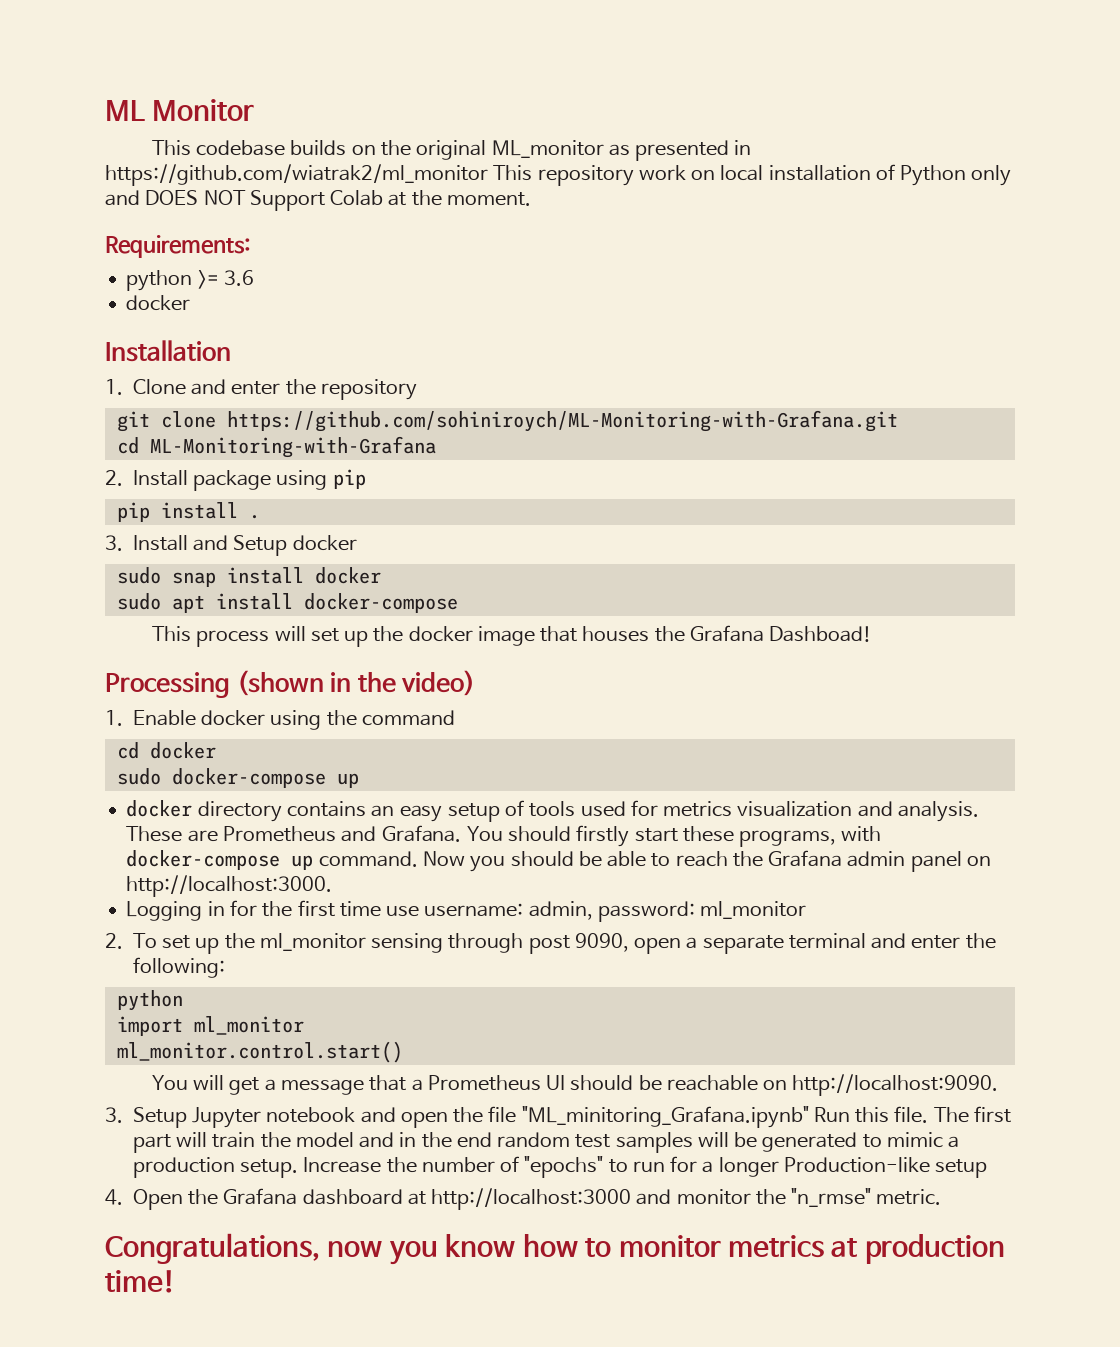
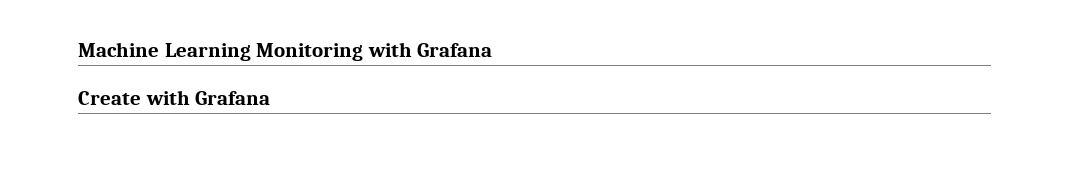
[105,99,255,121] [151,140,752,161] [105,164,1012,186] [105,190,531,211] [105,235,251,258] [126,270,254,291] [126,295,191,311] [105,340,231,362] [105,379,417,400] [116,410,898,432] [116,436,436,458] [105,469,366,491] [116,502,260,522] [105,535,357,556] [116,567,381,587] [116,593,458,613] [151,625,873,647] [105,670,476,698] [105,710,455,730] [116,742,216,759] [116,768,359,788] [126,800,979,822] [126,825,882,847] [126,850,991,872] [126,875,333,897] [126,900,807,922] [105,933,996,954] [132,957,225,978] [116,990,183,1011] [116,1016,304,1036] [116,1041,403,1063] [151,1074,999,1096] [105,1106,1011,1128] [132,1132,960,1153] [132,1156,988,1178] [105,1188,942,1210] [105,1233,1005,1265] [105,1270,175,1293] ML Monitor // This codebase builds on the original ML_monitor as presented in https://github.com/wiatrak2/ml_monitor This repository work on local installation of Python only and DOES NOT Support Colab at the moment. // Requirements: // python >= 3.6 // docker // Installation // 1. Clone and enter the repository // git clone https://github.com/sohiniroych/ML-Monitoring-with-Grafana.git // cd ML-Monitoring-with-Grafana // 2. Install package using pip // pip install . // 3. Install and Setup docker // sudo snap install docker // sudo apt install docker-compose // This process will set up the docker image that houses the Grafana Dashboad! // Processing (shown in the video) // 1. Enable docker using the command // cd docker // sudo docker-compose up // docker directory contains an easy setup of tools used for metrics visualization and analysis. These are Prometheus and Grafana. You should firstly start these programs, with docker-compose up command. Now you should be able to reach the Grafana admin panel on http://localhost:3000. // Logging in for the first time use username: admin, password: ml_monitor // 2. To set up the ml_monitor sensing through post 9090, open a separate terminal and enter the following: // python // import ml_monitor // ml_monitor.control.start() // You will get a message that a Prometheus UI should be reachable on http://localhost:9090. // 3. Setup Jupyter notebook and open the file "ML_minitoring_Grafana.ipynb" Run this file. The first part will train the model and in the end random test samples will be generated to mimic a production setup. Increase the number of "epochs" to run for a longer Production-like setup // 4. Open the Grafana dashboard at http://localhost:3000 and monitor the "n_rmse" metric. // Congratulations, now you know how to monitor metrics at production time! -> [78,42,493,61] [78,90,271,105] Machine Learning Monitoring with Grafana // Create with Grafana

